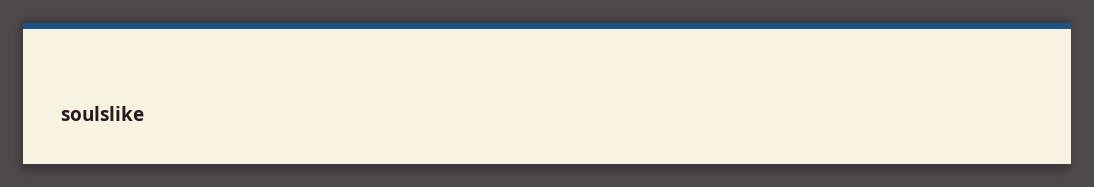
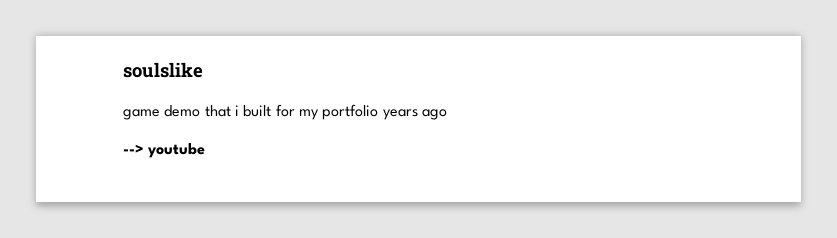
(144, 113) none -> [123,104,447,120] [123,143,206,158] // game demo that i built for my portfolio years ago // --> youtube

